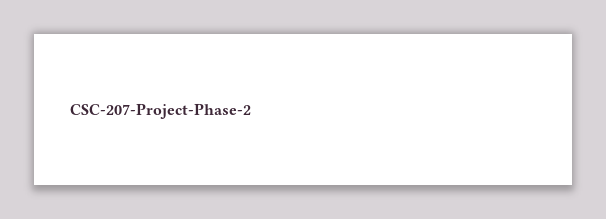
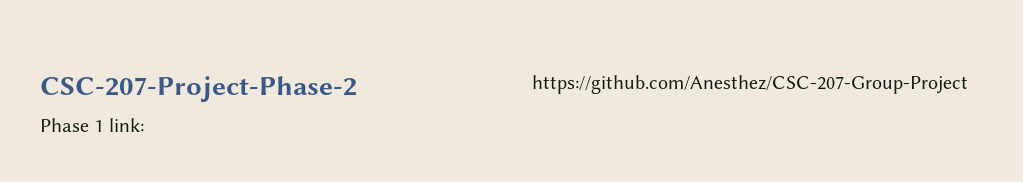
(251, 111) none -> [40,118,144,132] [532,75,968,94] // Phase 1 link: https://github.com/Anesthez/CSC-207-Group-Project

